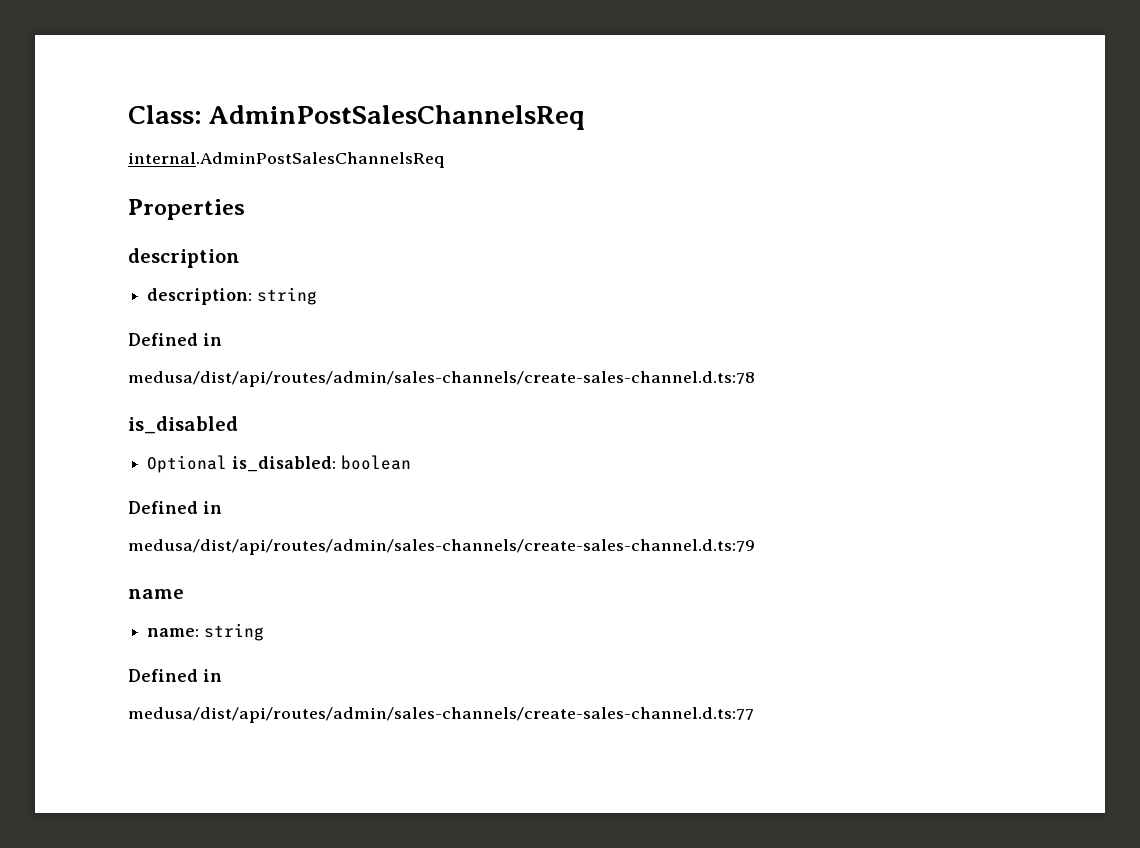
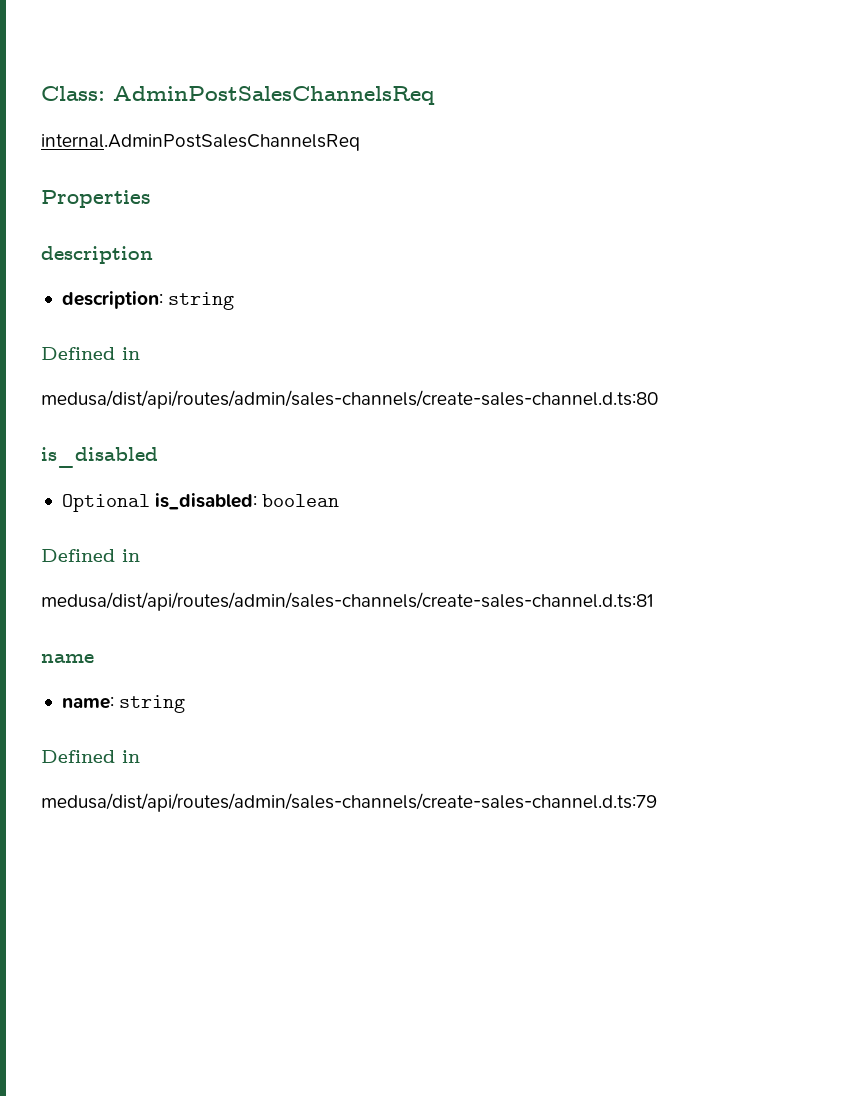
[128,371,755,387] medusa/dist/api/routes/admin/sales-channels/create-sales-channel.d.ts:78 -> [41,390,658,409] medusa/dist/api/routes/admin/sales-channels/create-sales-channel.d.ts:80
[128,539,755,555] medusa/dist/api/routes/admin/sales-channels/create-sales-channel.d.ts:79 -> [41,592,653,611] medusa/dist/api/routes/admin/sales-channels/create-sales-channel.d.ts:81
[128,707,754,723] medusa/dist/api/routes/admin/sales-channels/create-sales-channel.d.ts:77 -> [41,793,657,812] medusa/dist/api/routes/admin/sales-channels/create-sales-channel.d.ts:79

